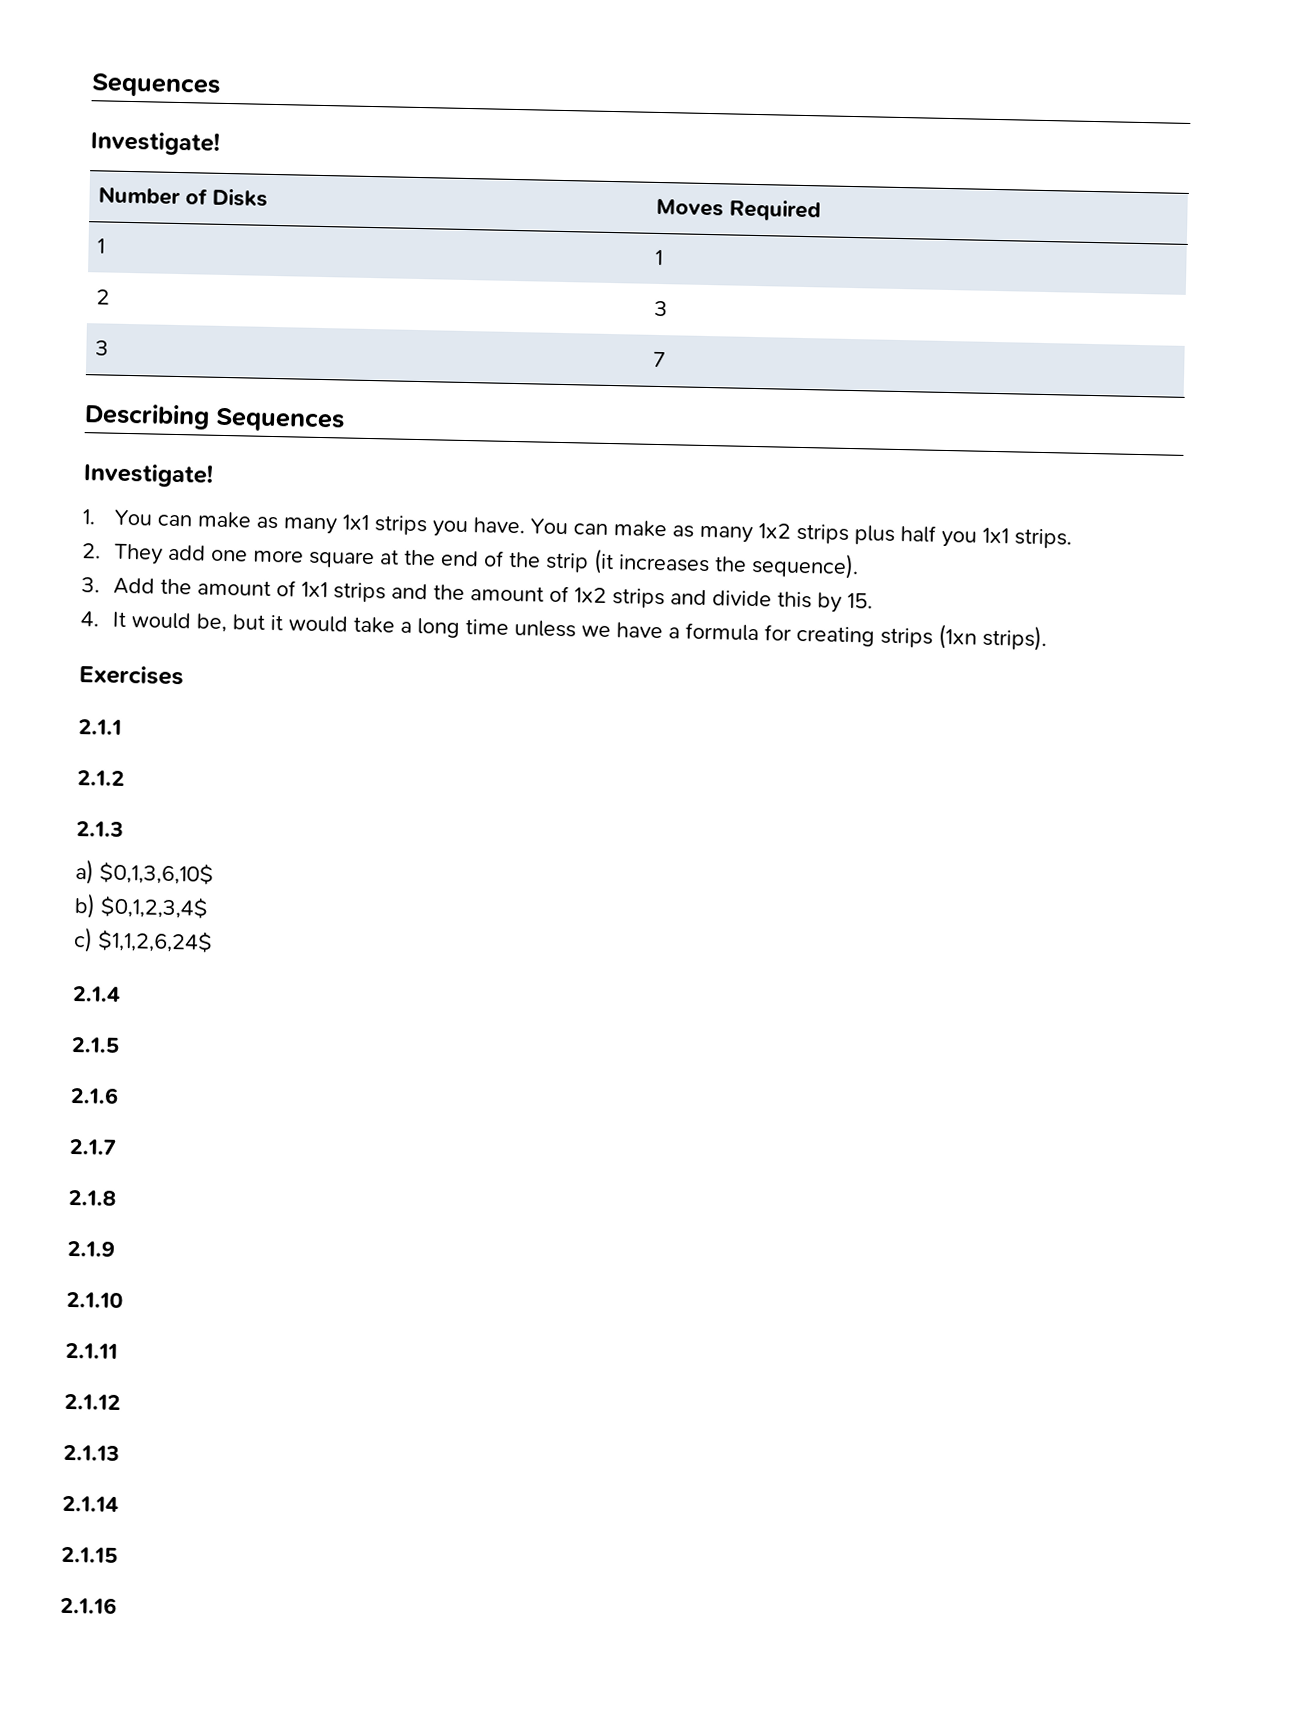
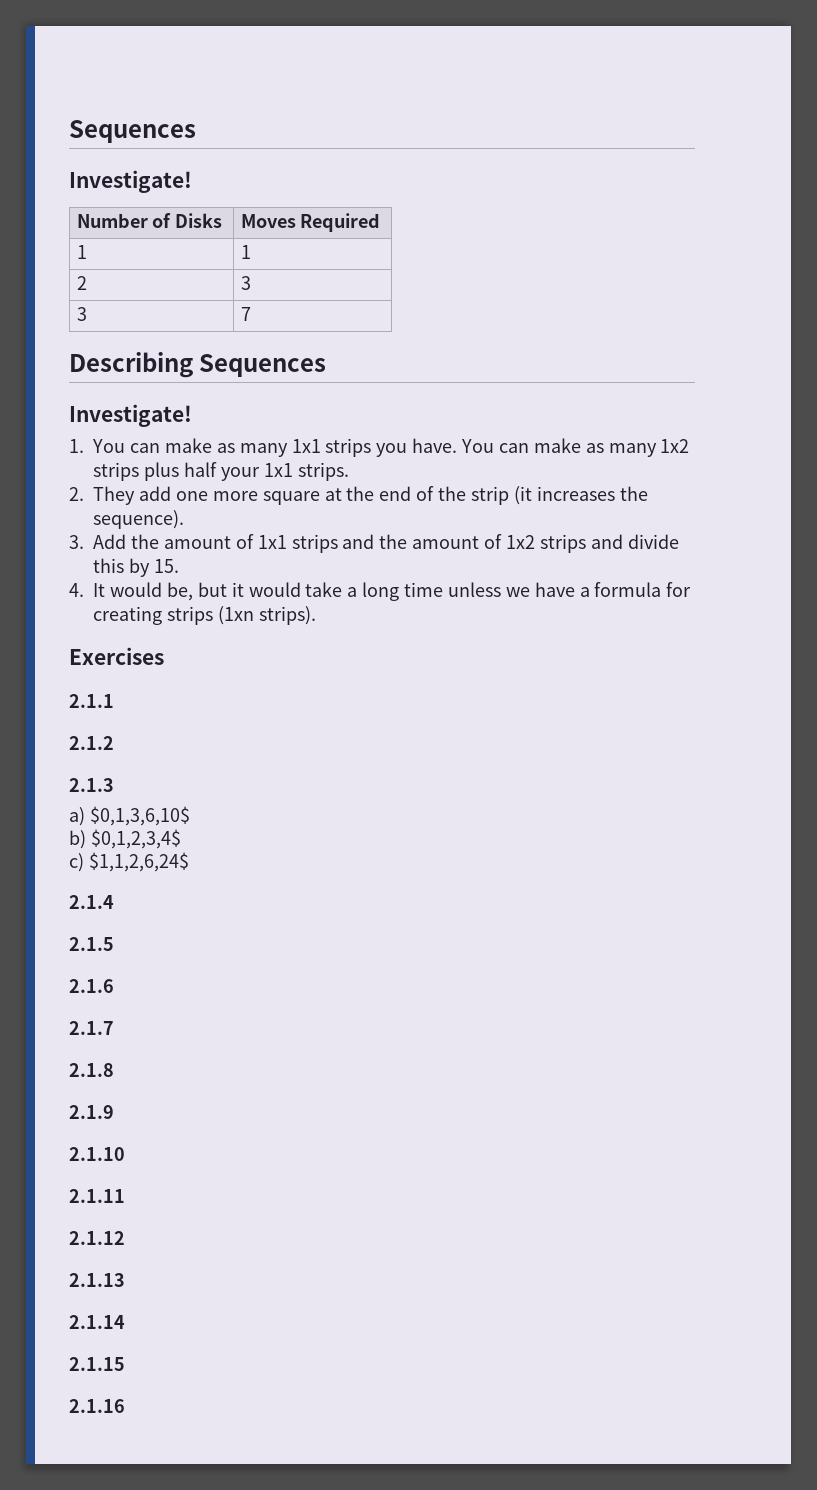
[941,530,978,548] you -> [220,467,260,481] your

